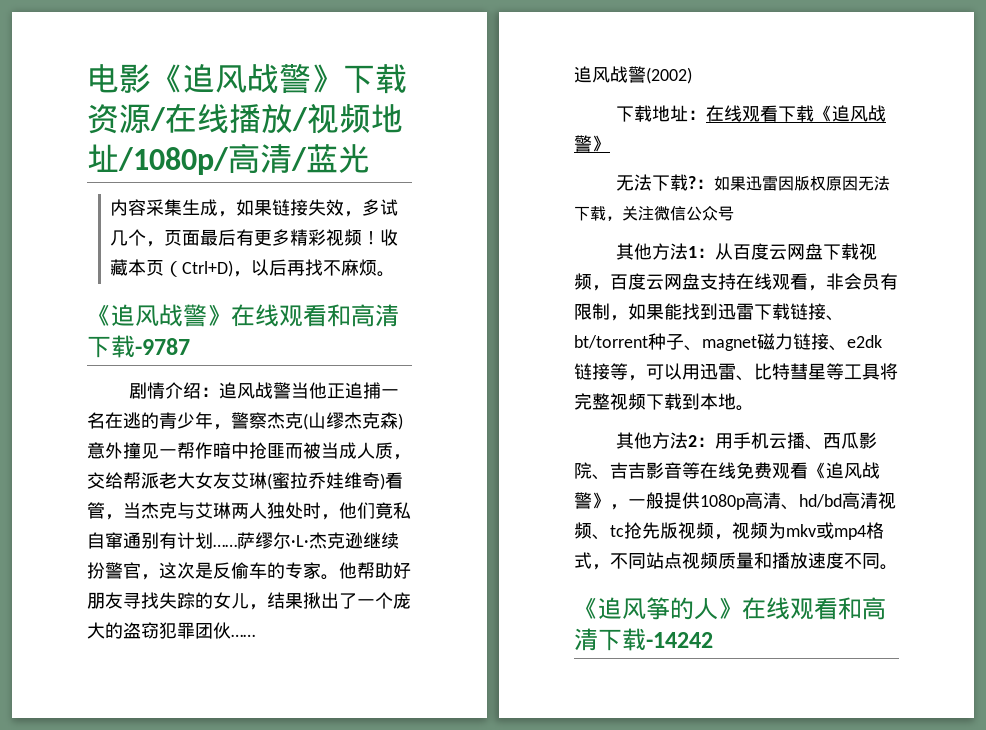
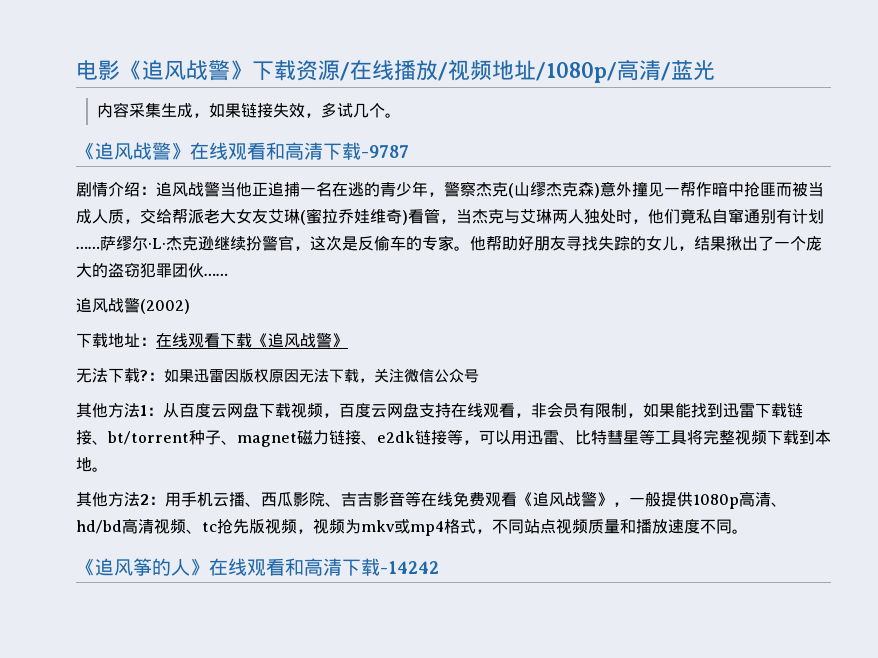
[146,229,399,247] [110,259,378,277] ，页面最后有更多精彩视频！收藏本页（Ctrl+D)，以后再找不麻烦 -> (385, 110) none

